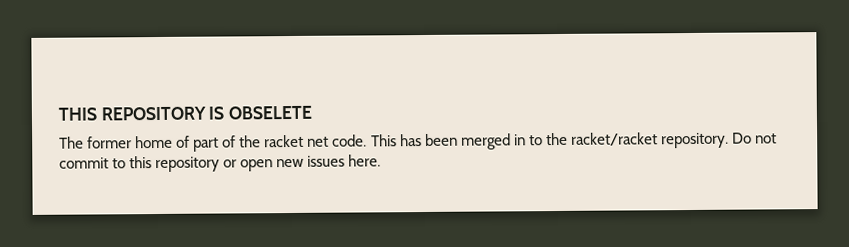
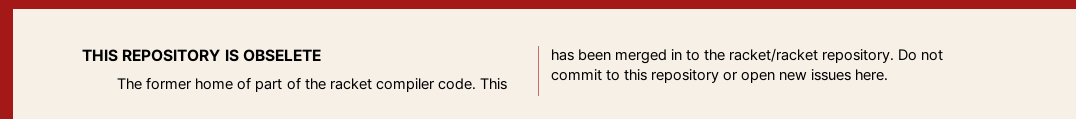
[307,136,330,147] net -> [375,78,435,92] compiler

